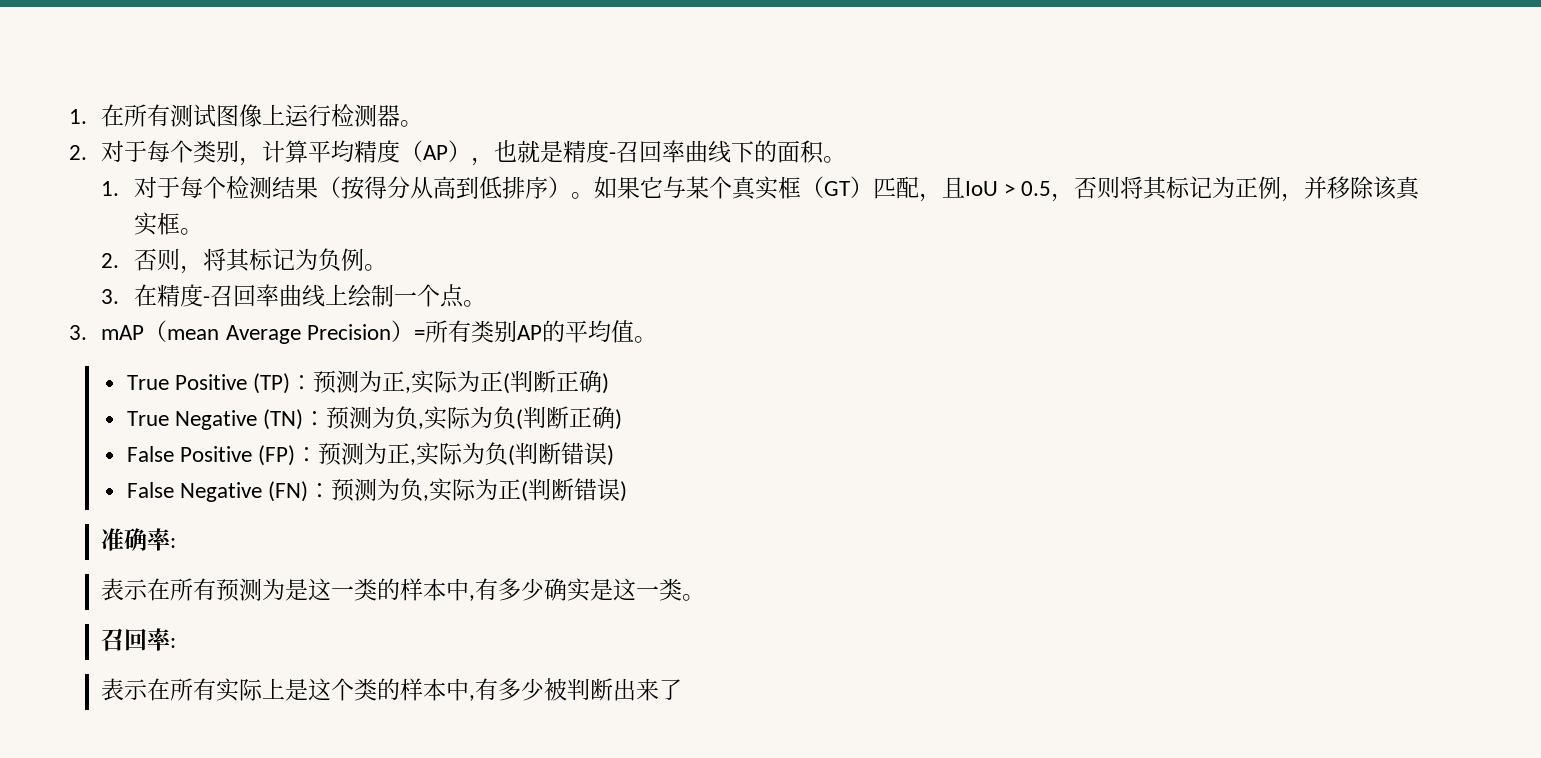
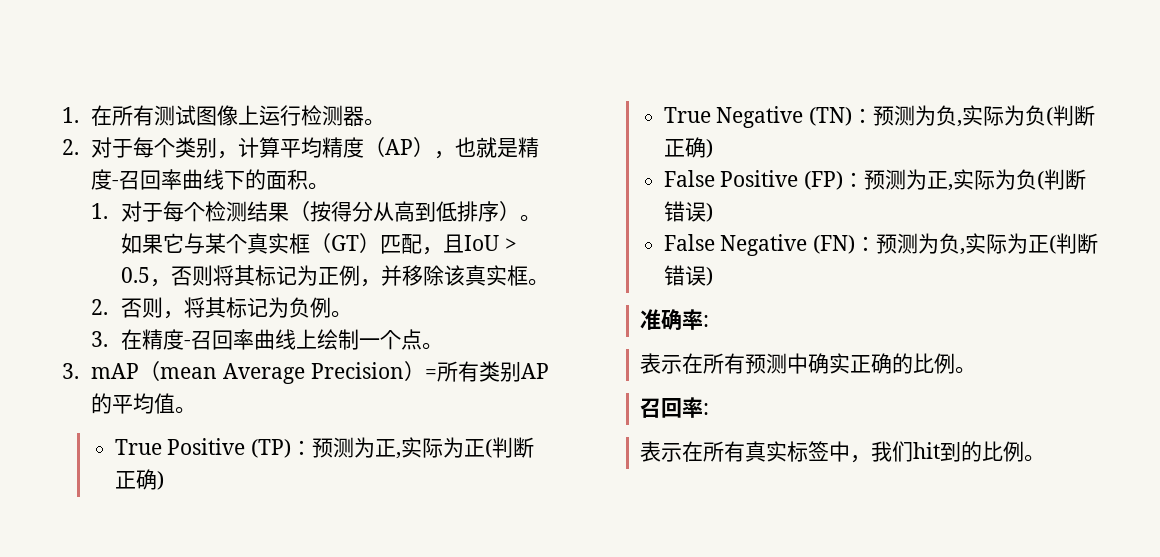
[262,578,683,602] 为是这一类的样本中,有多少确实是这一类 -> [787,353,956,374] 中确实正确的比例
[216,678,683,702] 实际上是这个类的样本中,有多少被判断出来了 -> [745,441,1046,463] 真实标签中，我们hit到的比例。

